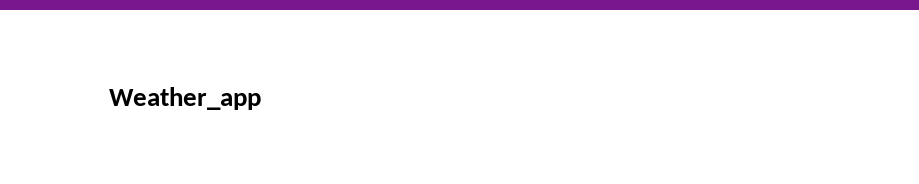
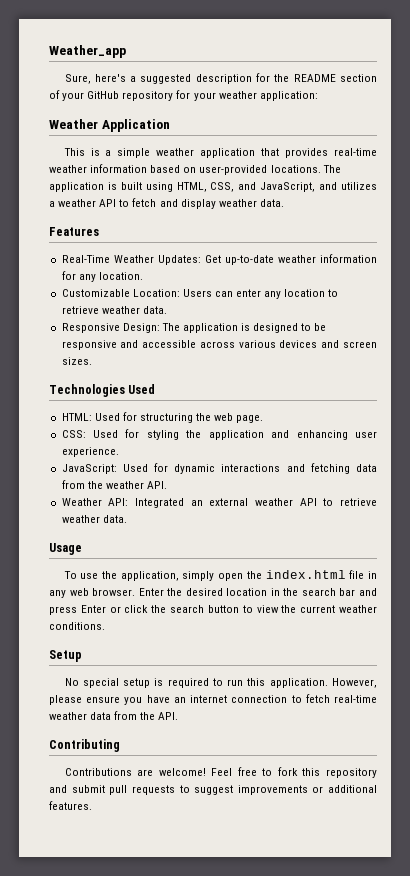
(261, 98) none -> [64,73,377,84] [49,90,318,101] [49,119,170,132] [63,148,377,158] [49,164,341,175] [49,182,377,192] [49,198,284,209] [49,227,99,236] [61,254,378,265] [61,271,143,282] [61,289,339,299] [61,306,167,314] [61,323,327,333] [61,340,377,350] [61,357,92,365] [49,384,156,397] [61,412,264,423] [61,429,377,440] [61,447,119,457] [61,463,377,474] [61,480,167,489] [61,498,377,508] [61,515,127,523] [49,543,82,555] [63,570,378,581] [49,588,377,598] [49,605,377,615] [49,622,105,630] [49,650,82,662] [64,678,377,688] [49,694,378,705] [49,711,179,720] [49,739,120,752] [64,767,377,778] [49,785,377,795] [49,801,92,810] // Sure, here's a suggested description for the README section of your GitHub repository for your weather application: // Weather Application // This is a simple weather application that provides real-time weather information based on user-provided locations. The application is built using HTML, CSS, and JavaScript, and utilizes a weather API to fetch and display weather data. // Features // Real-Time Weather Updates: Get up-to-date weather information for any location. // Customizable Location: Users can enter any location to retrieve weather data. // Responsive Design: The application is designed to be responsive and accessible across various devices and screen sizes. // Technologies Used // HTML: Used for structuring the web page. // CSS: Used for styling the application and enhancing user experience. // JavaScript: Used for dynamic interactions and fetching data from the weather API. // Weather API: Integrated an external weather API to retrieve weather data. // Usage // To use the application, simply open the index.html file in any web browser. Enter the desired location in the search bar and press Enter or click the search button to view the current weather conditions. // Setup // No special setup is required to run this application. However, please ensure you have an internet connection to fetch real-time weather data from the API. // Contributing // Contributions are welcome! Feel free to fork this repository and submit pull requests to suggest improvements or additional features.

